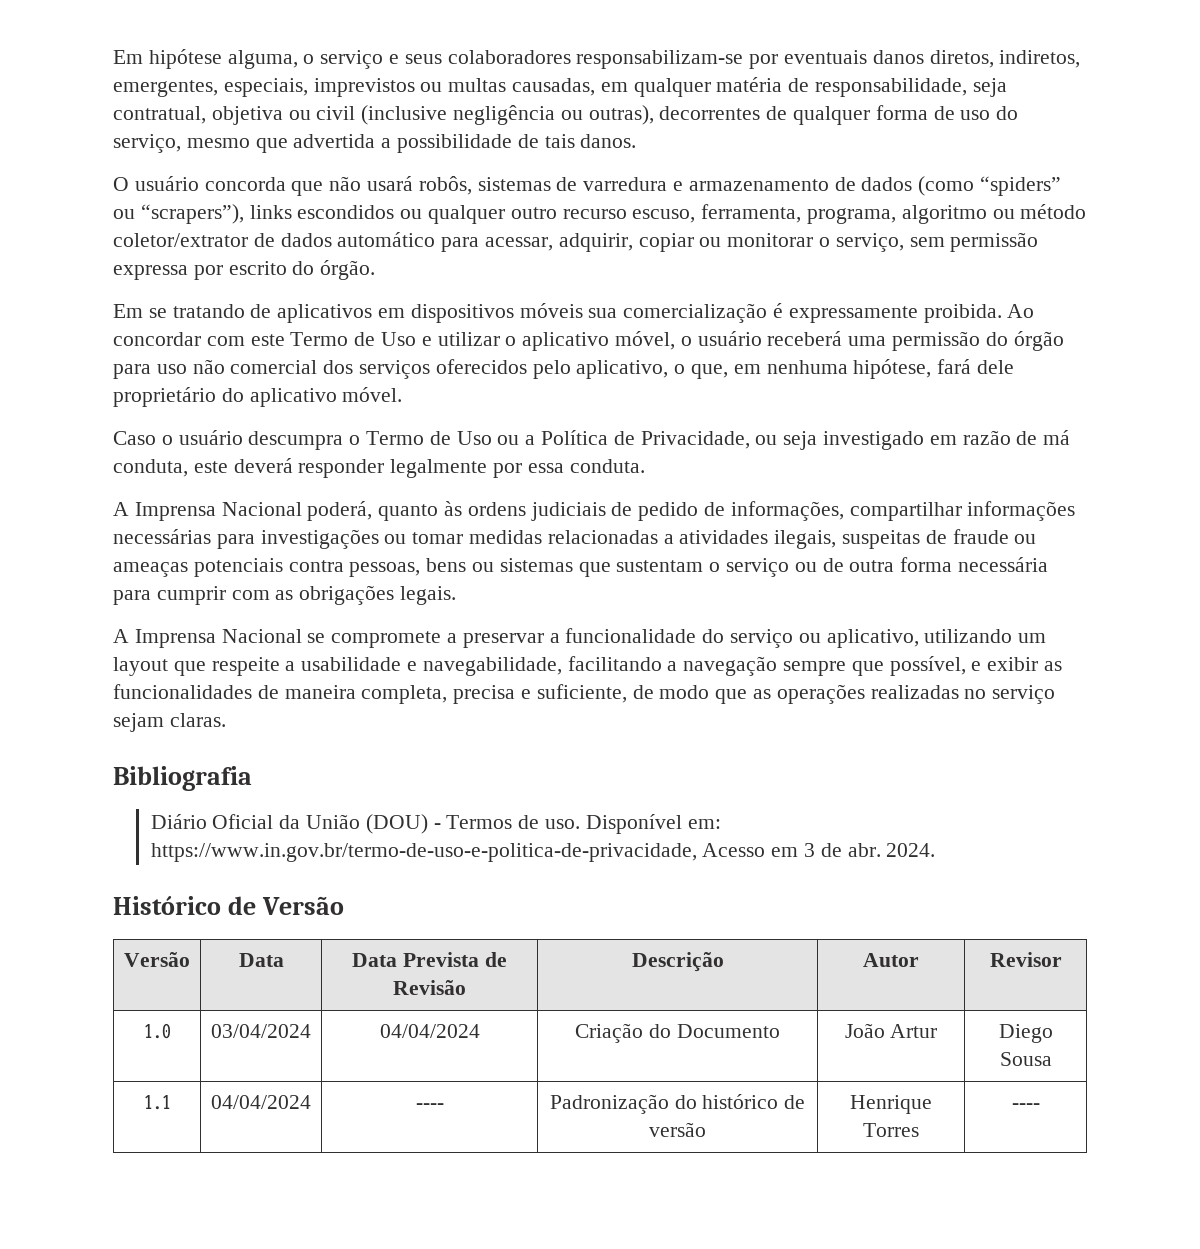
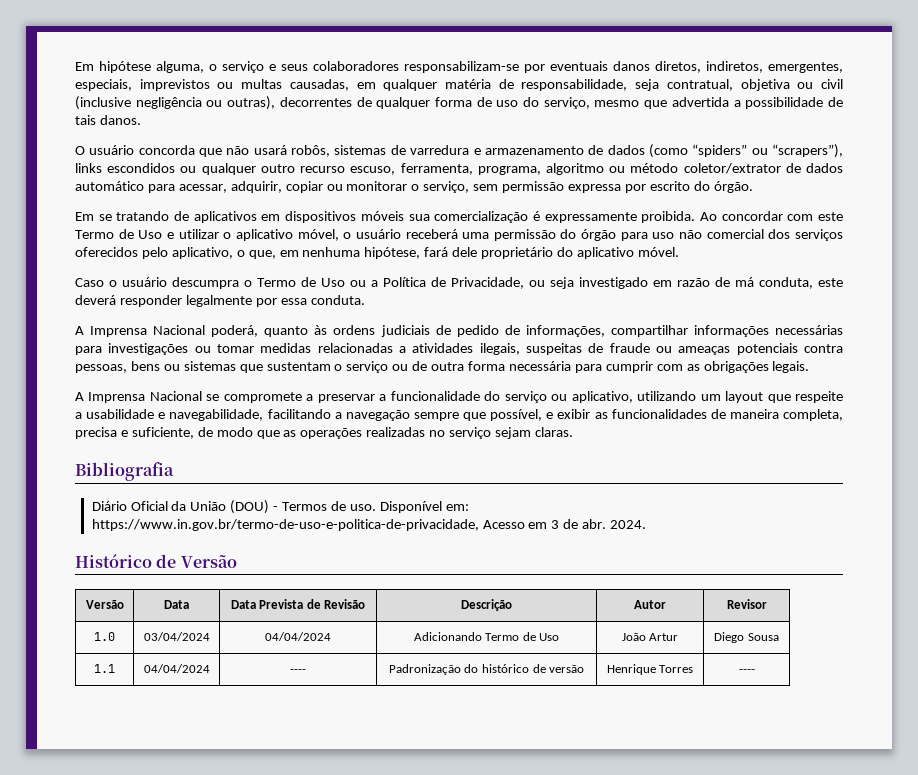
[575,1023,780,1043] Criação do Documento -> [413,632,560,641] Adicionando Termo de Uso

